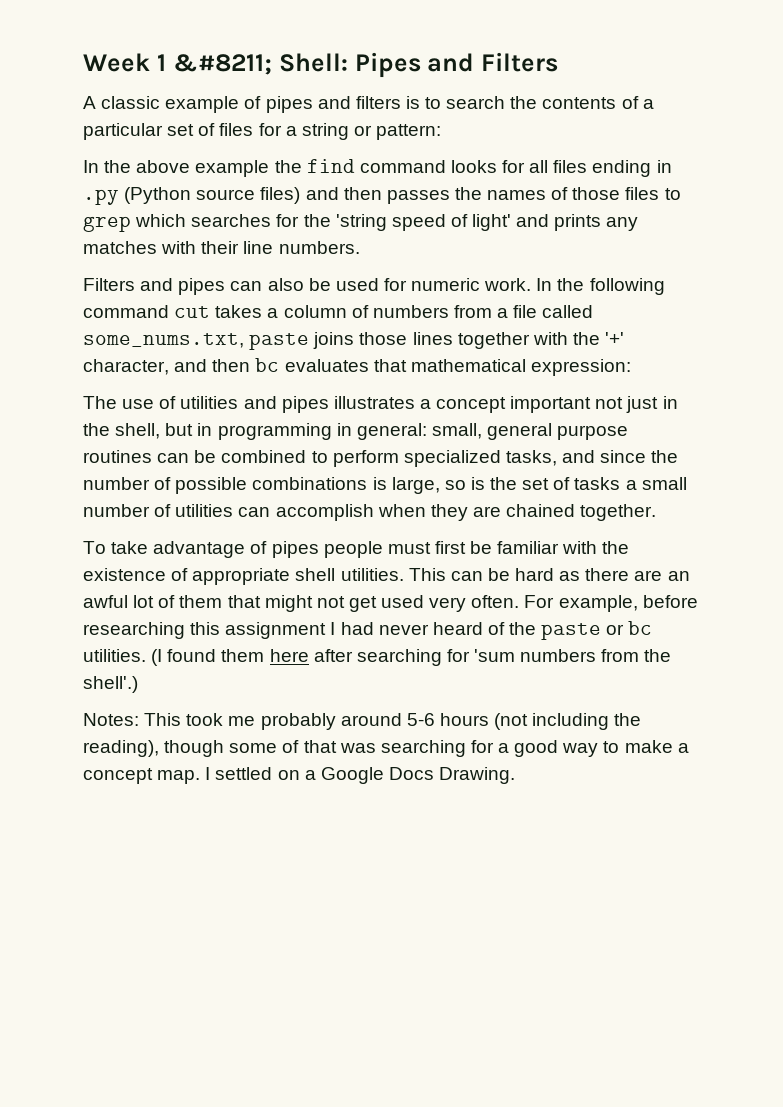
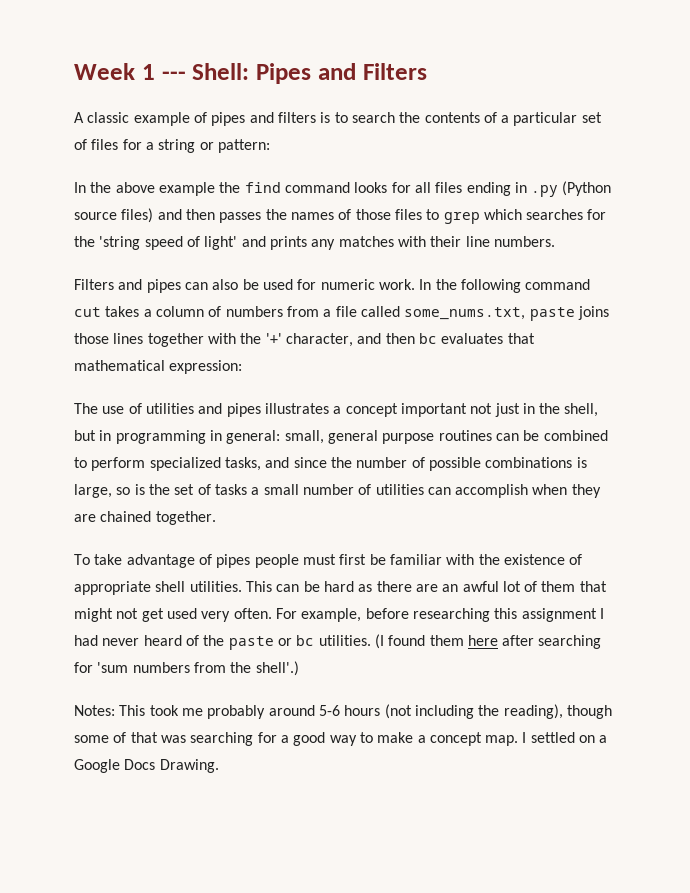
[172,54,272,75] &#8211; -> [161,71,186,80] ---

